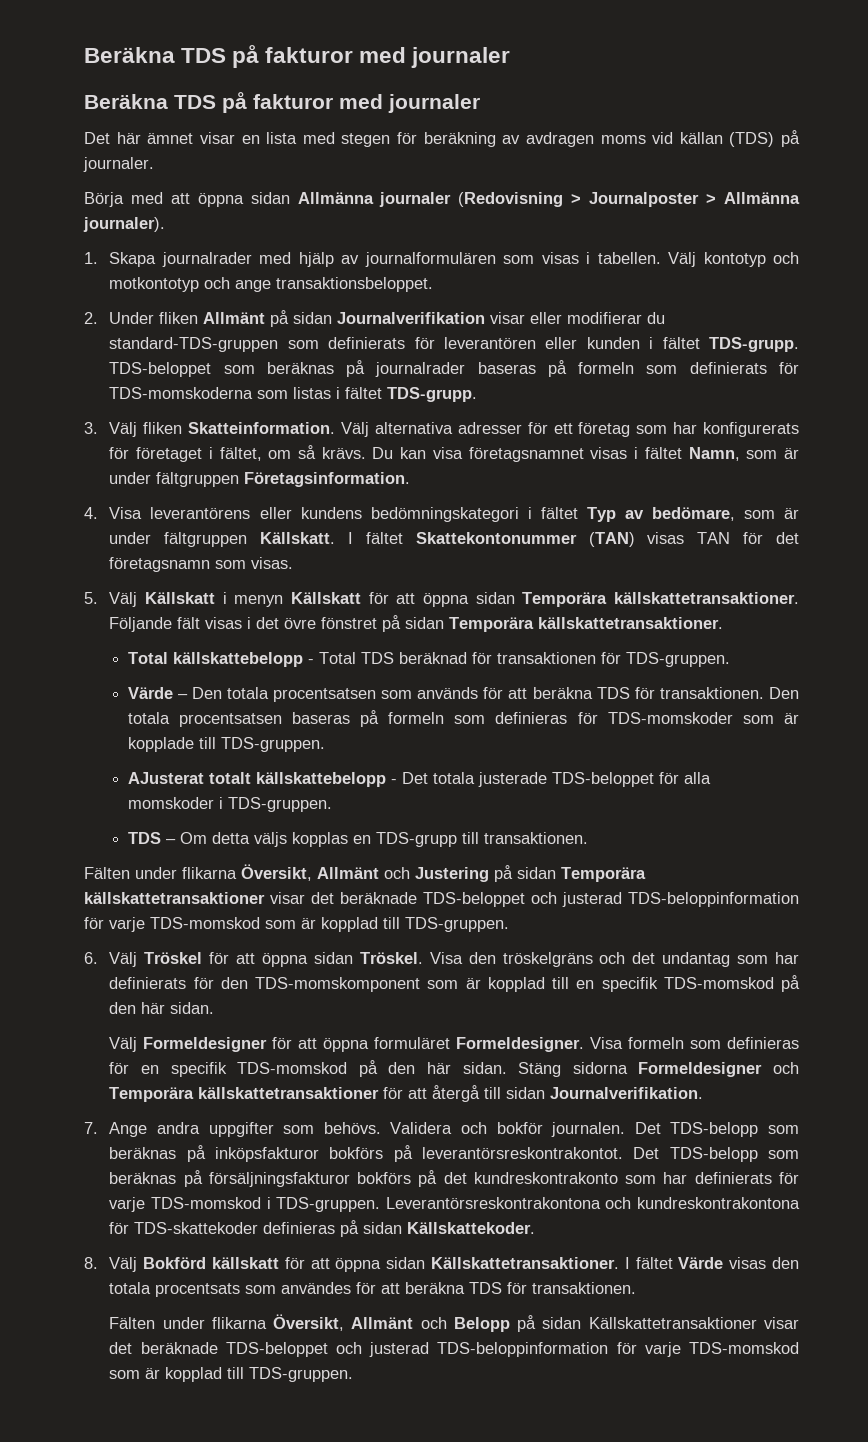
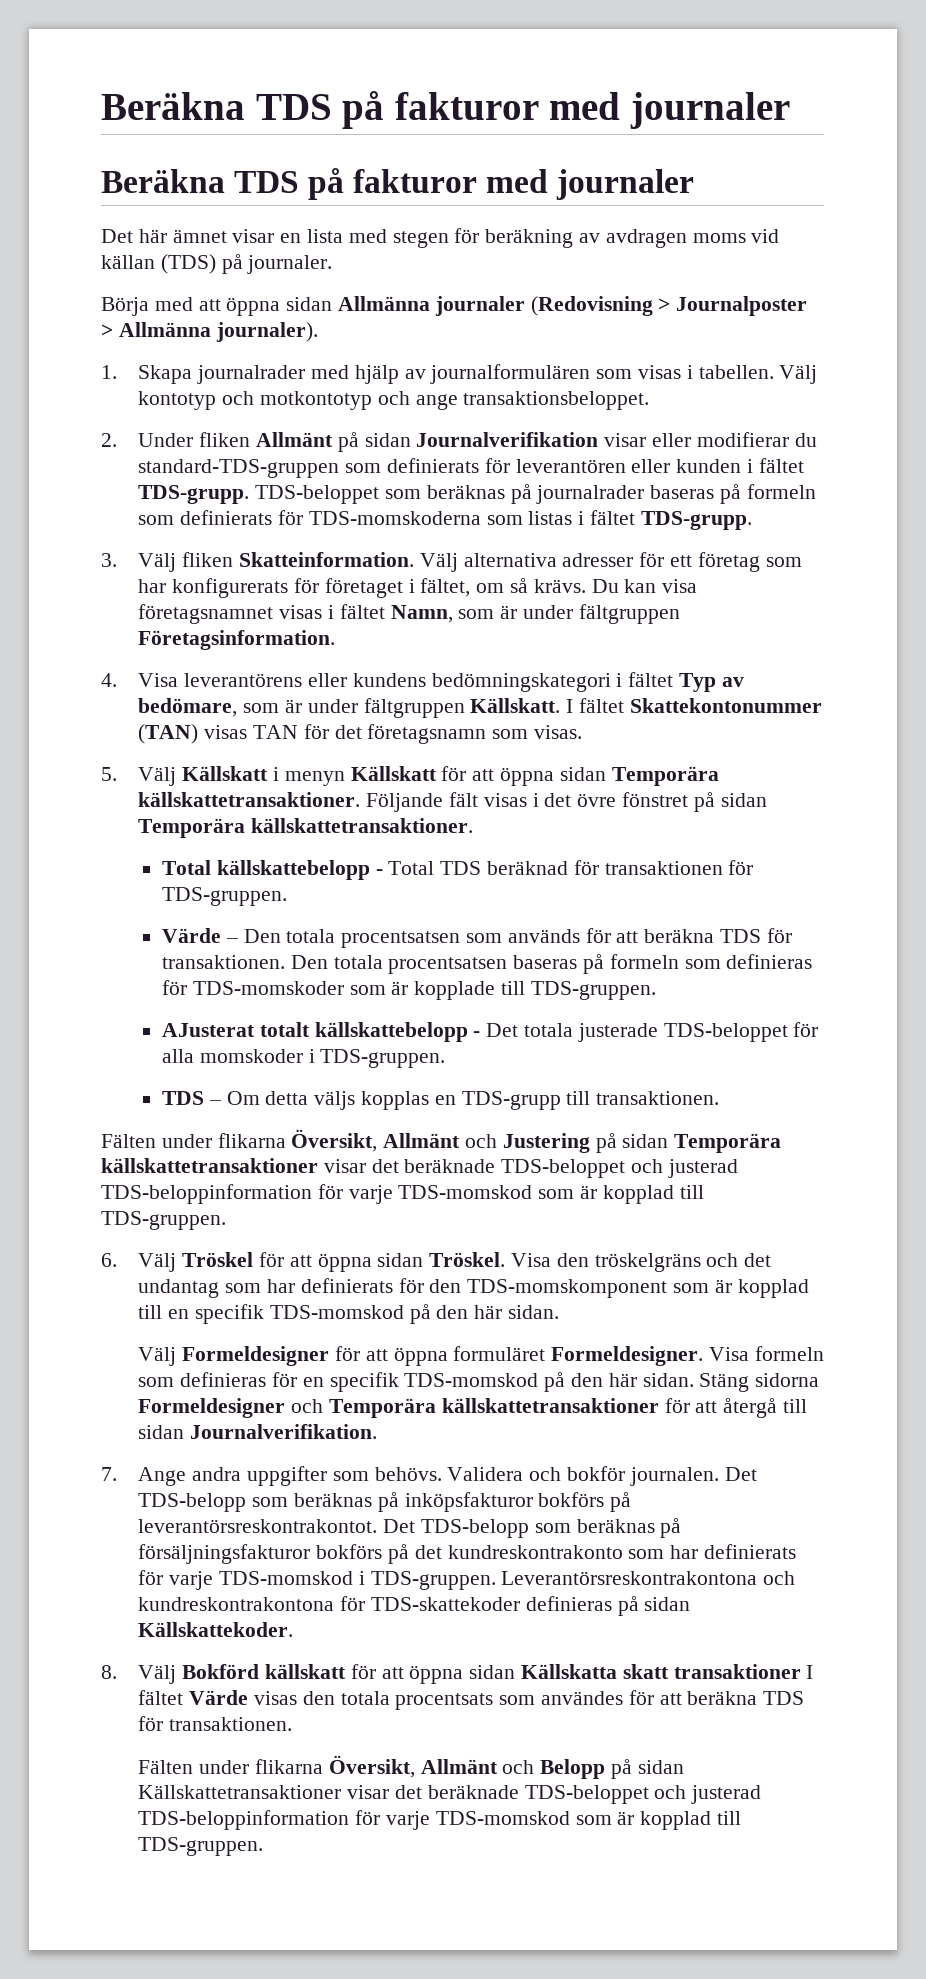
[431,1257,620,1269] Källskattetransaktioner. -> [520,1664,801,1679] Källskatta skatt transaktioner

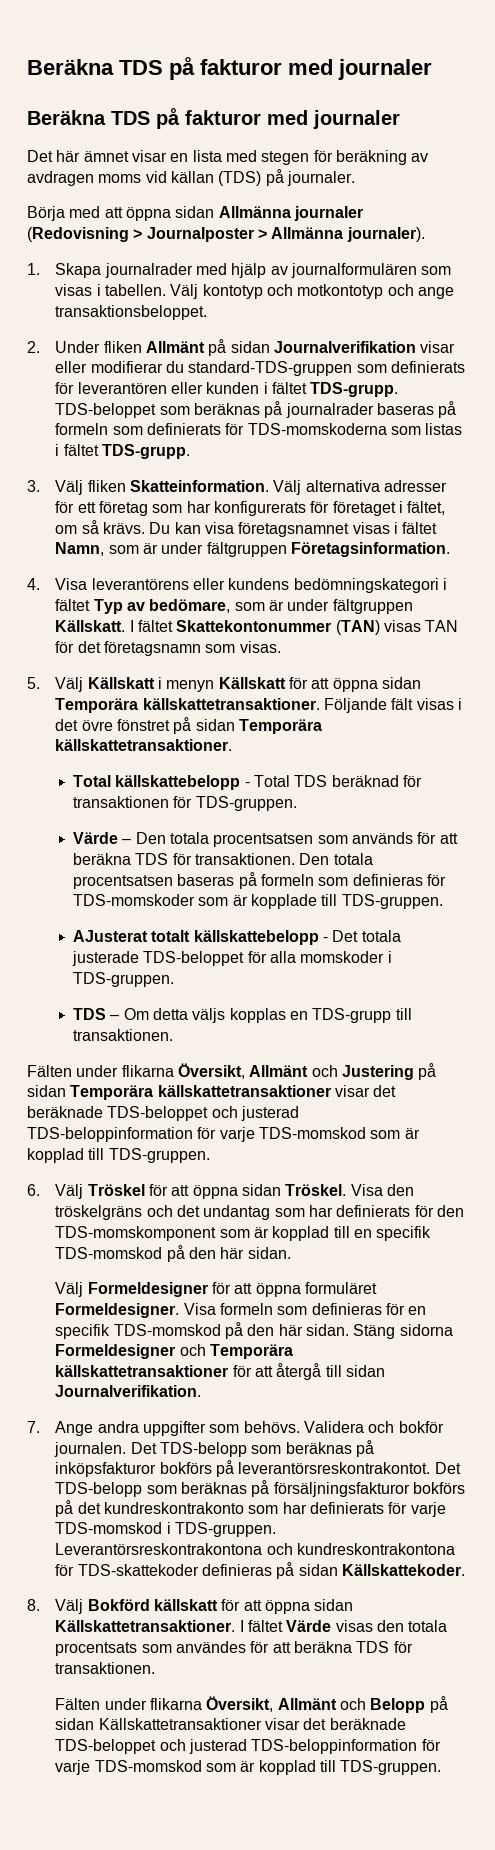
[520,1664,801,1679] Källskatta skatt transaktioner -> [55,1620,236,1632] Källskattetransaktioner.

